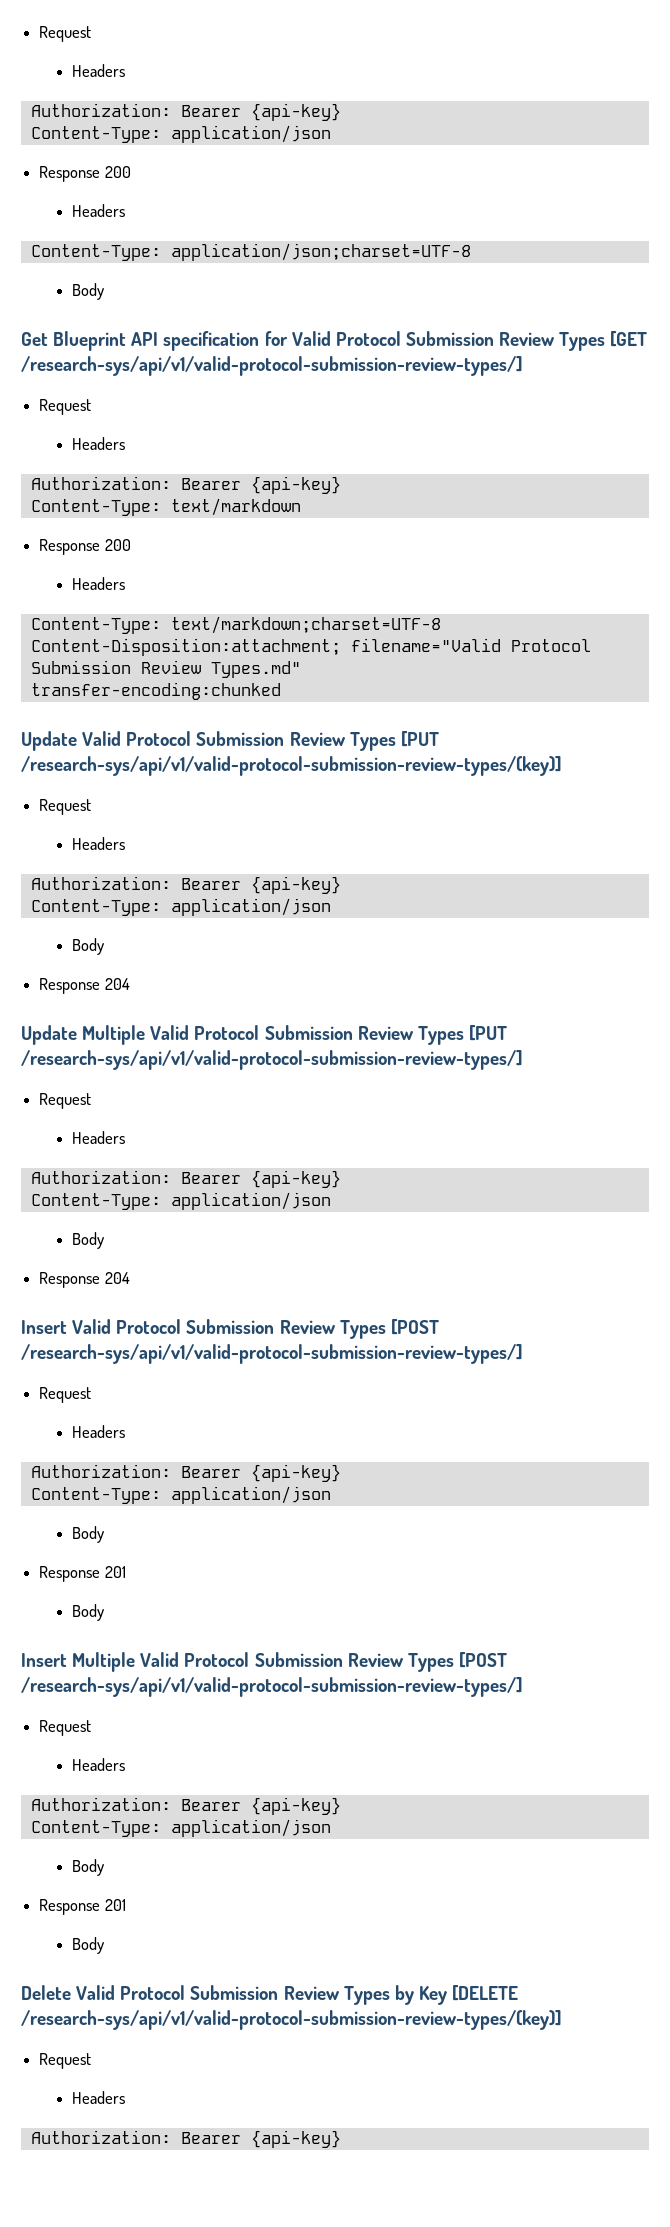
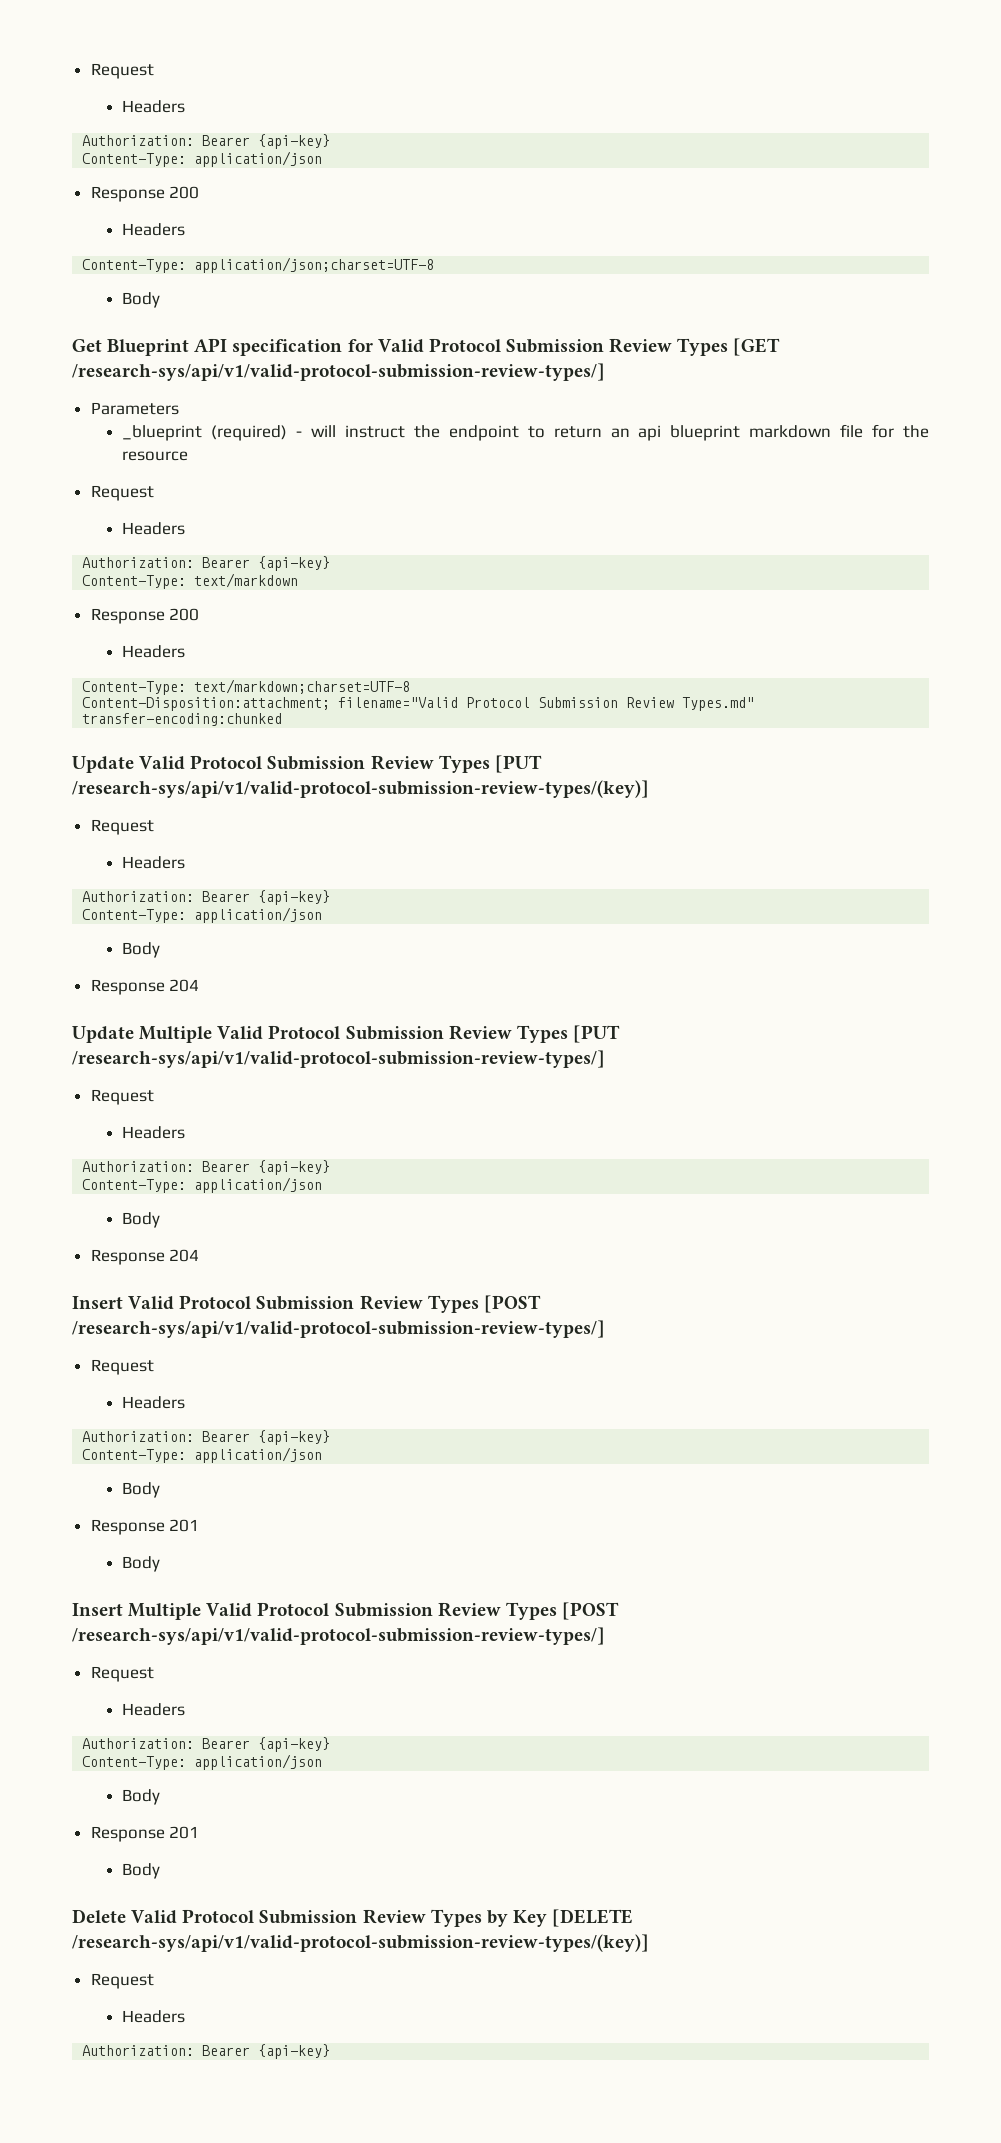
(523, 366) none -> [90,402,179,415] [122,424,930,441] [122,451,189,461] // Parameters // _blueprint (required) - will instruct the endpoint to return an api blueprint markdown file for the resource

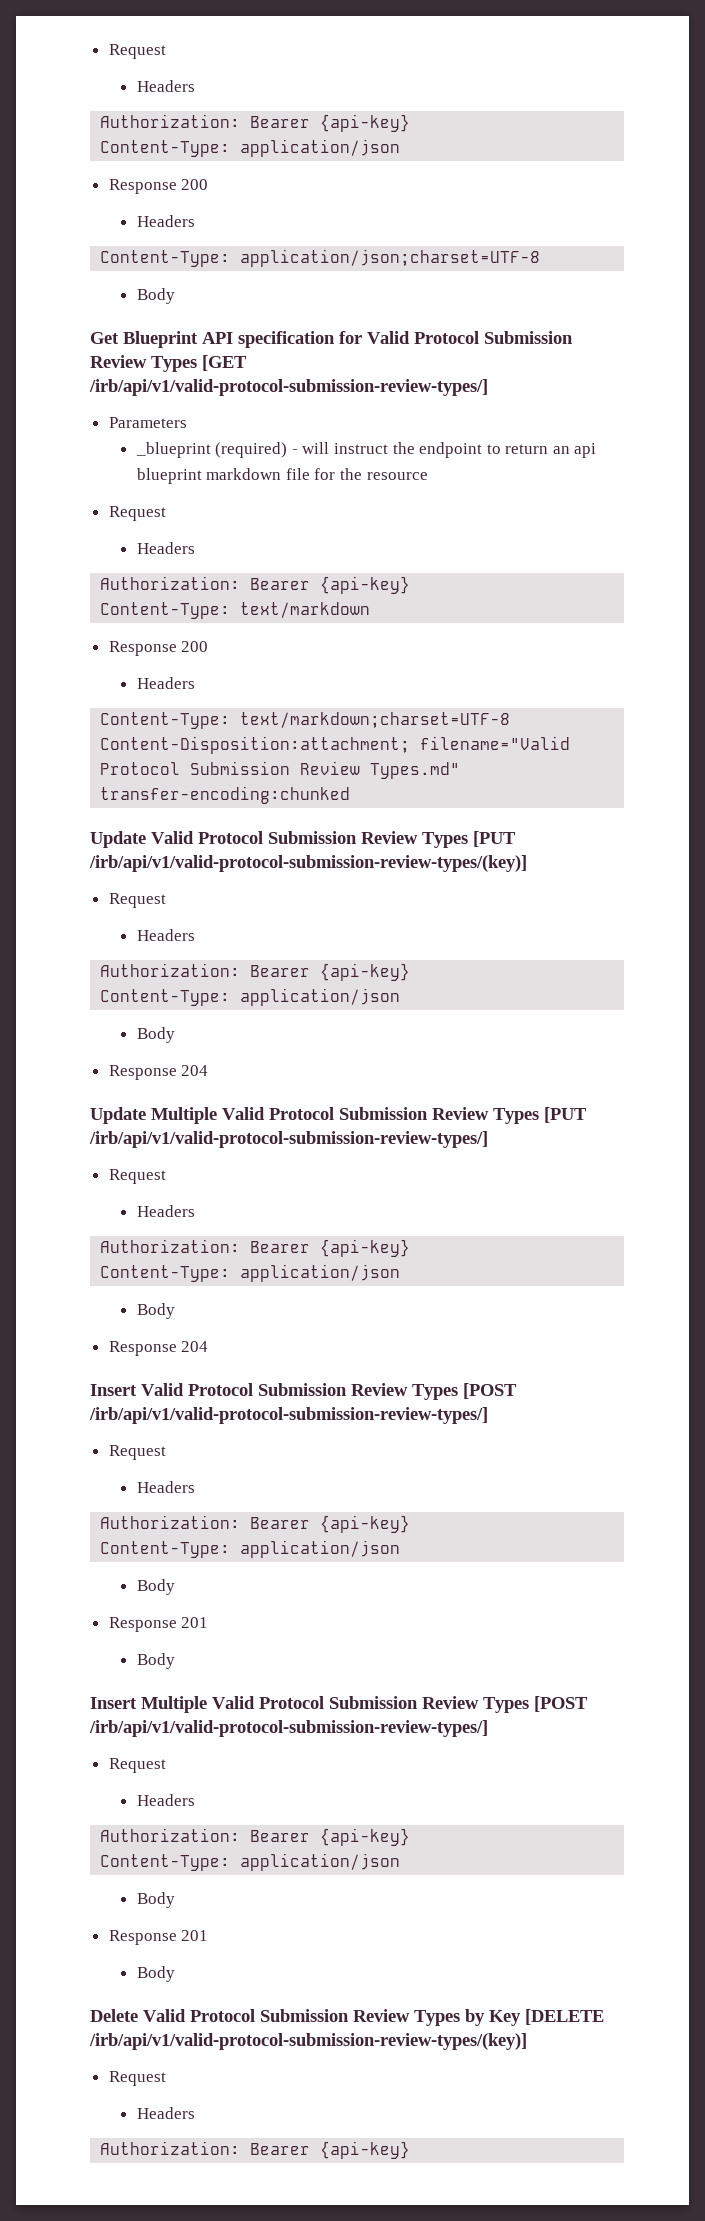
[72,363,605,381] /research-sys/api/v1/valid-protocol-submission-review-types/] -> [89,379,488,396] /irb/api/v1/valid-protocol-submission-review-types/]
[72,780,649,798] /research-sys/api/v1/valid-protocol-submission-review-types/(key)] -> [89,855,527,872] /irb/api/v1/valid-protocol-submission-review-types/(key)]
[72,1050,605,1068] /research-sys/api/v1/valid-protocol-submission-review-types/] -> [89,1131,488,1148] /irb/api/v1/valid-protocol-submission-review-types/]
[72,1320,605,1338] /research-sys/api/v1/valid-protocol-submission-review-types/] -> [89,1407,488,1424] /irb/api/v1/valid-protocol-submission-review-types/]
[72,1627,605,1645] /research-sys/api/v1/valid-protocol-submission-review-types/] -> [89,1720,488,1737] /irb/api/v1/valid-protocol-submission-review-types/]
[72,1934,649,1952] /research-sys/api/v1/valid-protocol-submission-review-types/(key)] -> [89,2033,527,2050] /irb/api/v1/valid-protocol-submission-review-types/(key)]

